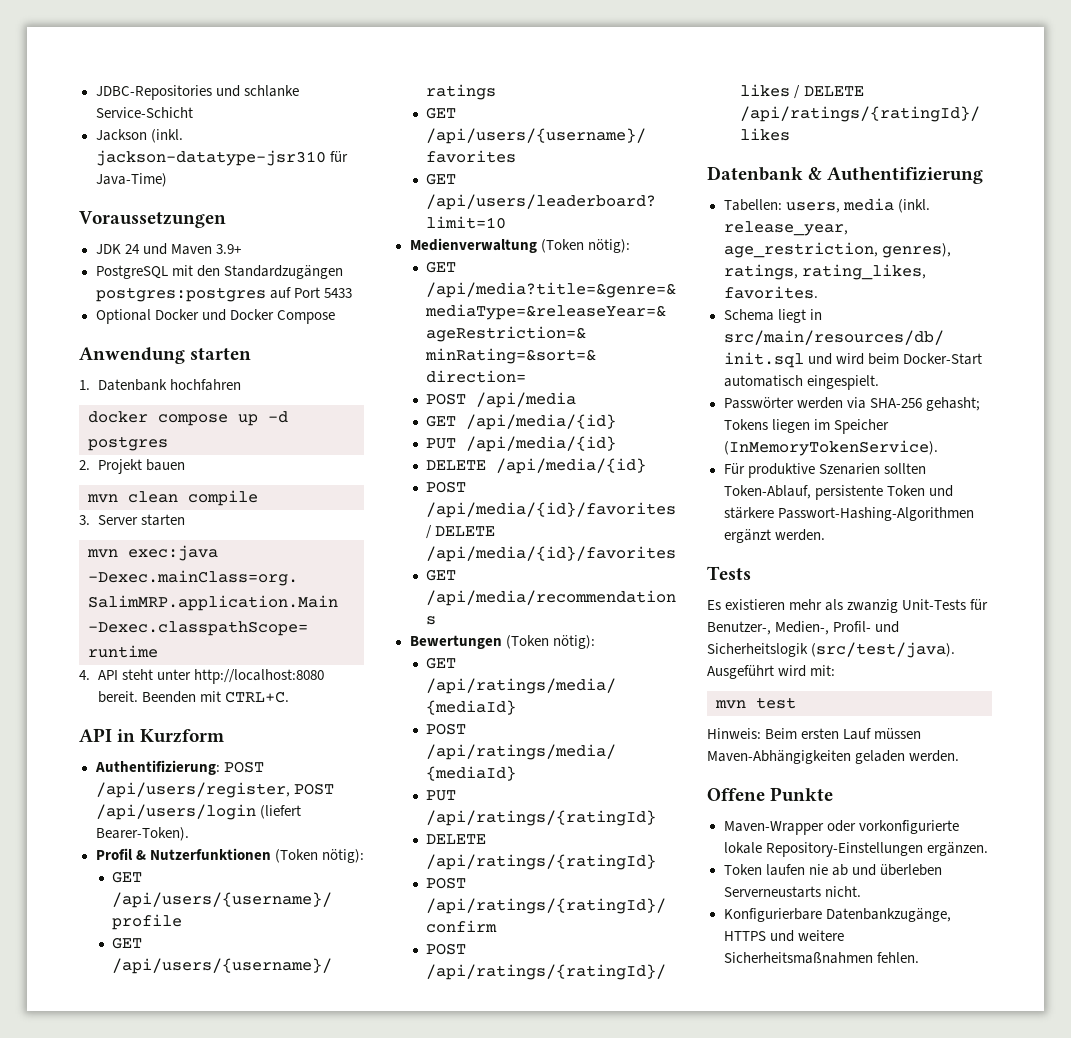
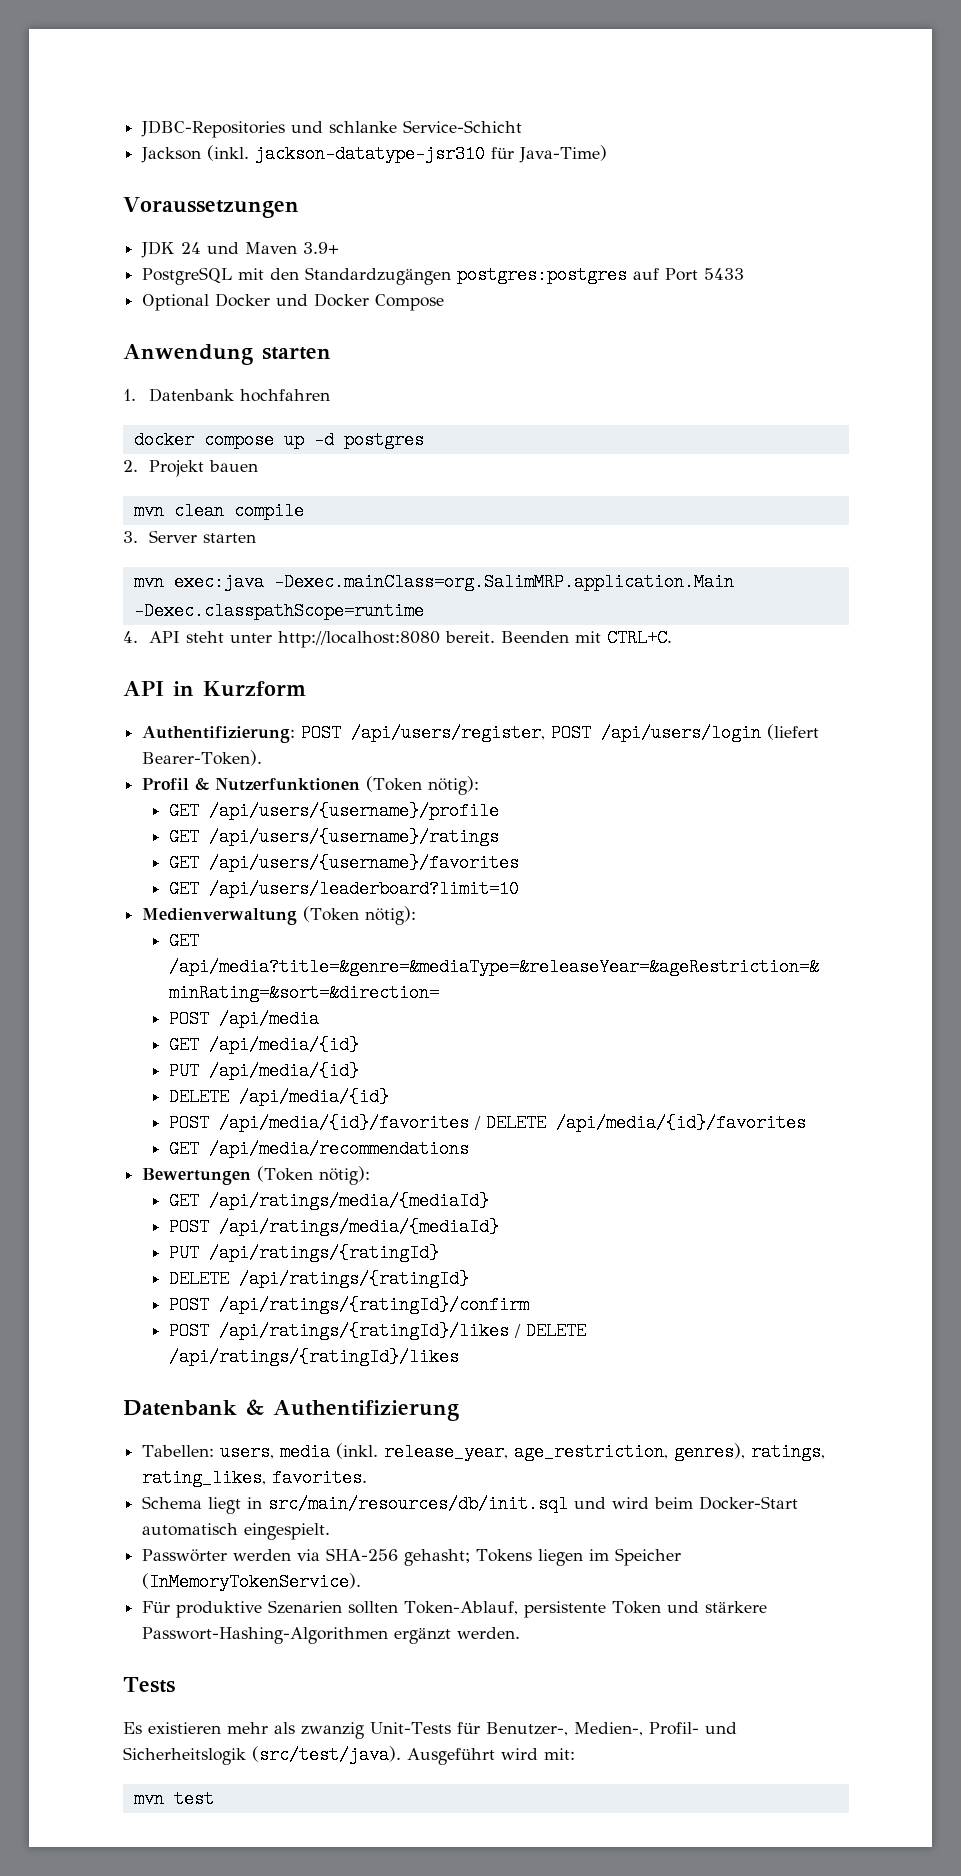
[707,728,922,740] [707,750,960,764] [707,787,834,802] [723,820,959,835] [723,842,988,857] [723,864,942,876] [723,886,861,898] [723,908,951,922] [723,930,844,942] [723,952,919,964] // Hinweis: Beim ersten Lauf müssen Maven-Abhängigkeiten geladen werden. // Offene Punkte // Maven-Wrapper oder vorkonfigurierte lokale Repository-Einstellungen ergänzen. // Token laufen nie ab und überleben Serverneustarts nicht. // Konfigurierbare Datenbankzugänge, HTTPS und weitere Sicherheitsmaßnahmen fehlen. -> (214, 1799) none

